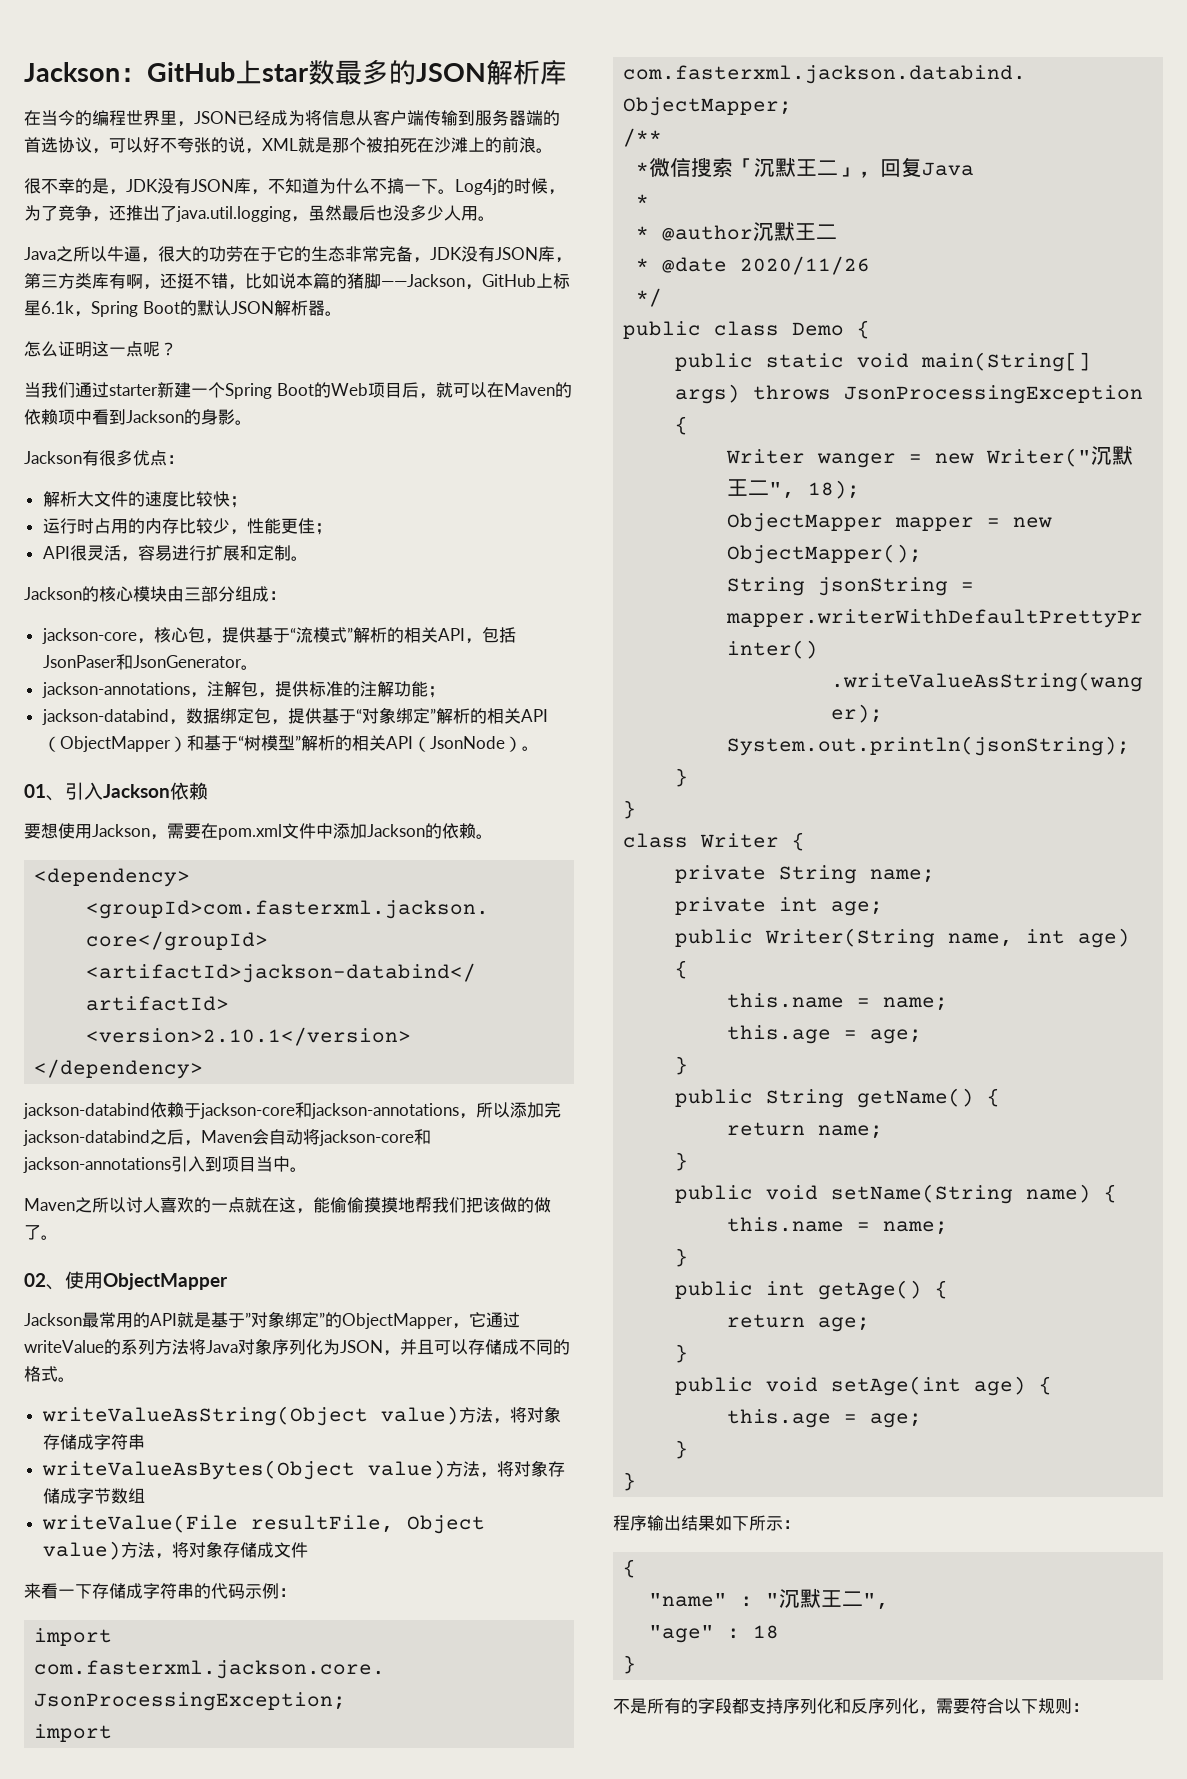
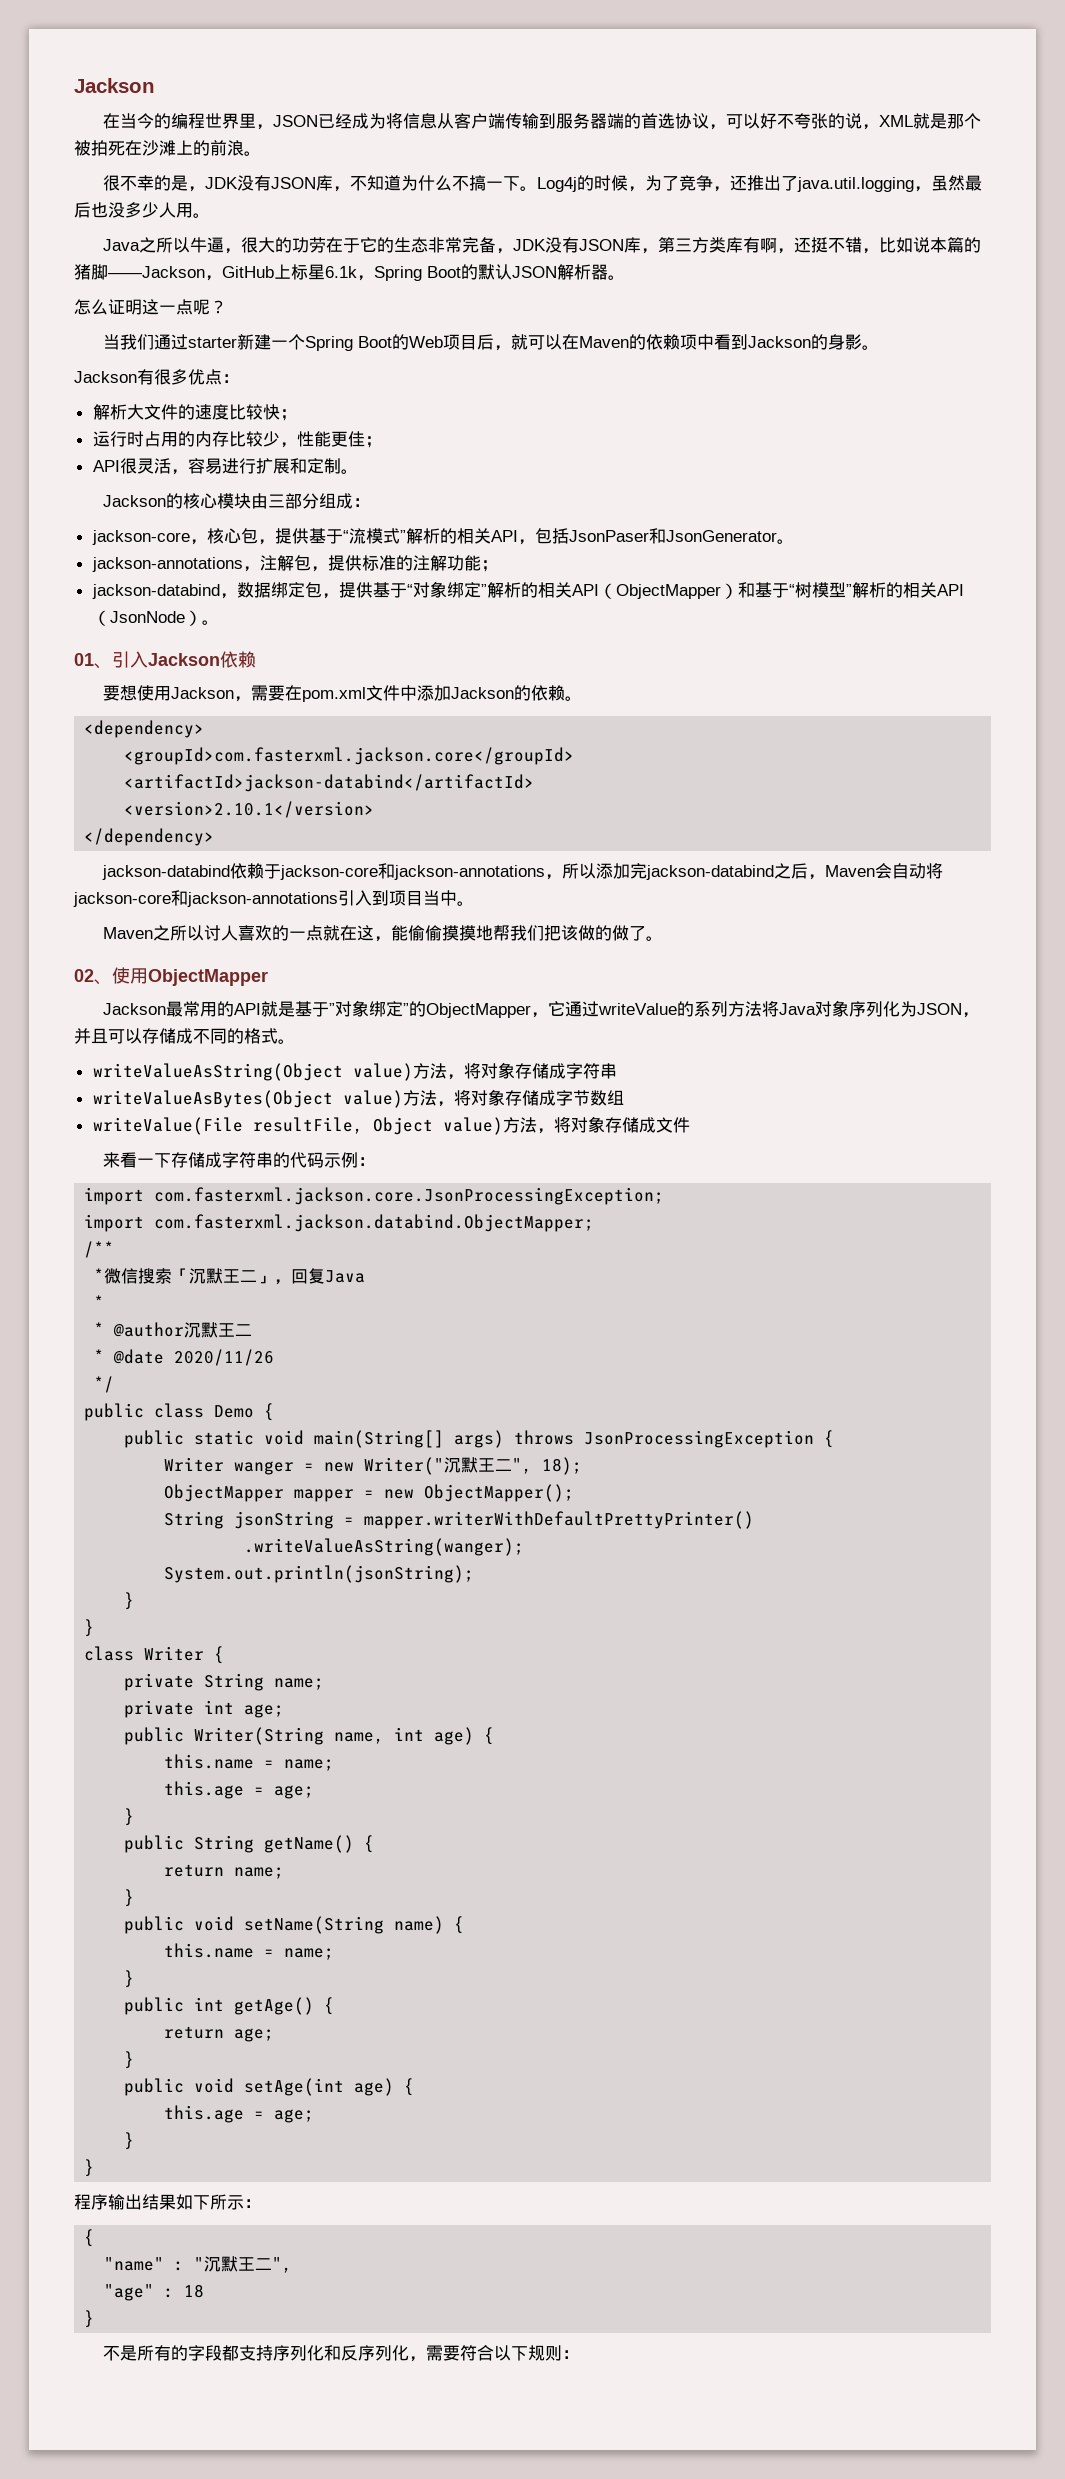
[24,59,567,85] Jackson：GitHub上star数最多的JSON解析库 -> [74,78,155,93] Jackson

